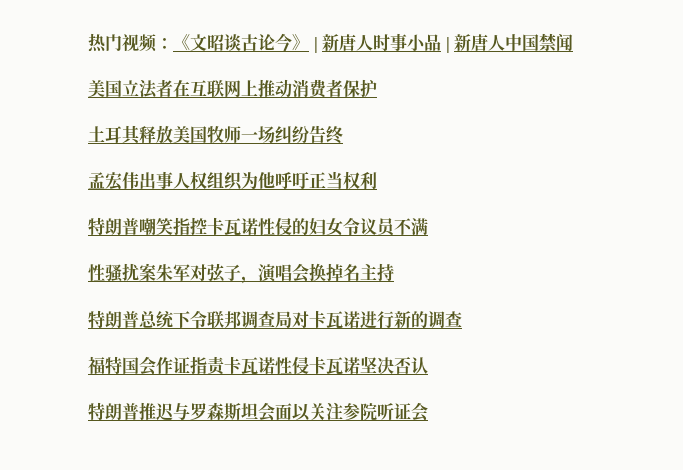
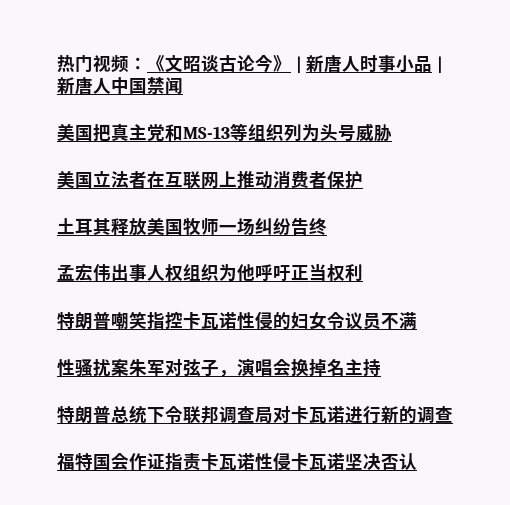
(574, 42) none -> [57,123,392,142] // 美国把真主党和MS-13等组织列为头号威胁
[88,402,428,422] // 特朗普推迟与罗森斯坦会面以关注参院听证会 -> (417, 461) none

